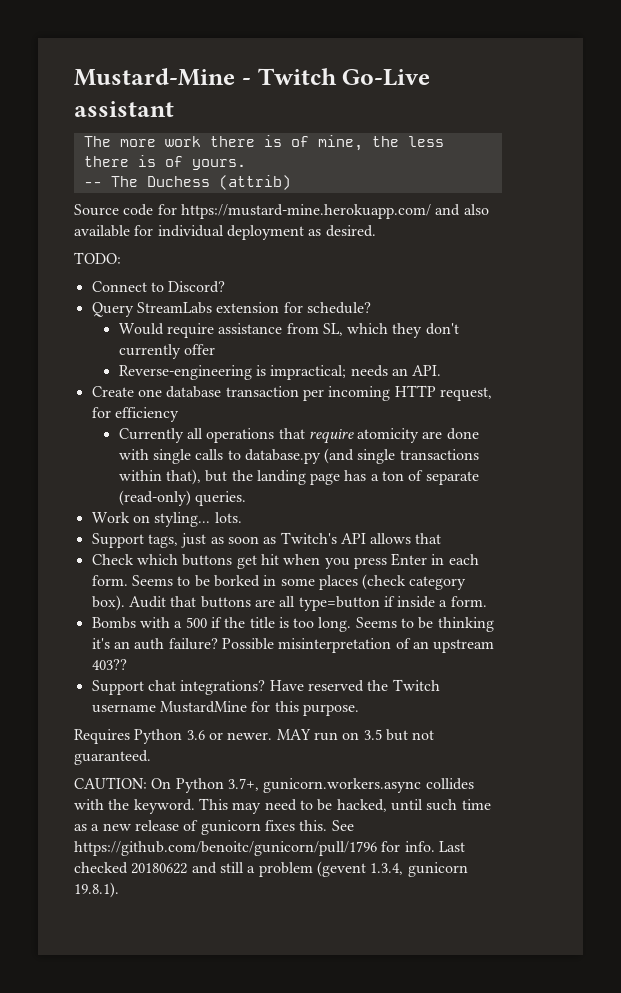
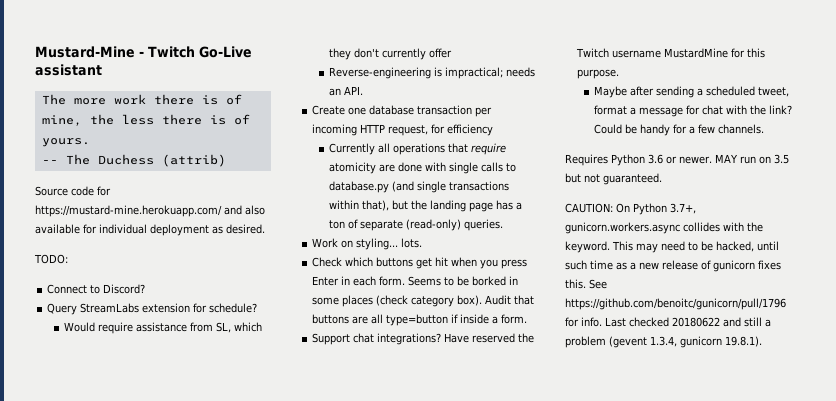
[91,532,442,548] // Support tags, just as soon as Twitch's API allows that -> (423, 243) none
[91,617,494,632] [91,638,495,653] [91,659,127,670] // Bombs with a 500 if the title is too long. Seems to be thinking it's an auth failure? Possible misinterpretation of an upstream 403?? -> (528, 319) none
(359, 710) none -> [593,86,789,98] [593,105,792,117] [593,124,764,136] // Maybe after sending a scheduled tweet, format a message for chat with the link? Could be handy for a few channels.

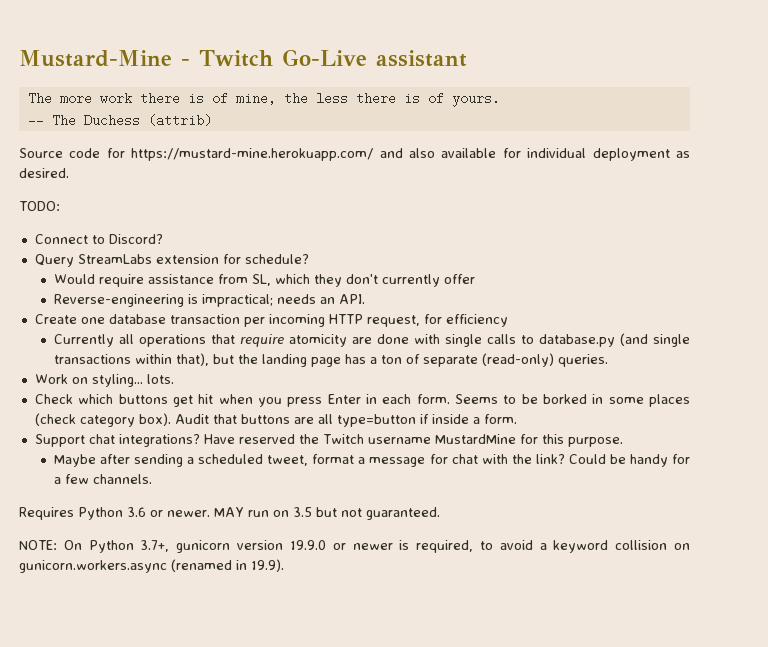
[565,203,613,213] CAUTION: -> [19,540,57,550] NOTE:
[565,222,763,234] [565,241,779,253] [565,260,781,272] [565,279,607,289] [565,298,786,310] [565,317,771,327] [565,336,762,348] gunicorn.workers.async collides with the keyword. This may need to be hacked, until such time as a new release of gunicorn fixes this. See https://github.com/benoitc/gunicorn/pull/1796 for info. Last checked 20180622 and still a problem (gevent 1.3.4, gunicorn 19.8.1). -> [176,540,690,553] [19,559,284,573] gunicorn version 19.9.0 or newer is required, to avoid a keyword collision on gunicorn.workers.async (renamed in 19.9).

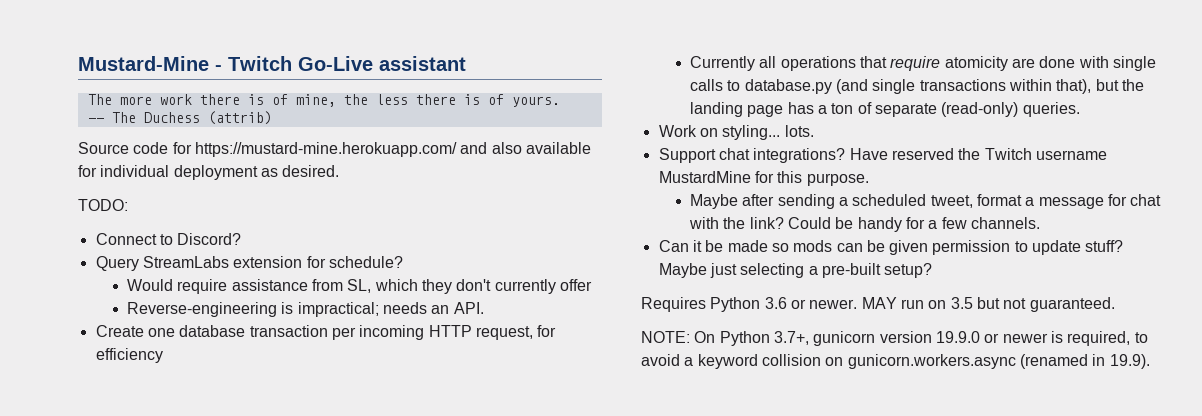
[34,394,690,407] [34,413,517,427] // Check which buttons get hit when you press Enter in each form. Seems to be borked in some places (check category box). Audit that buttons are all type=button if inside a form. -> (814, 131) none
(152, 479) none -> [658,240,1124,255] [658,263,933,278] // Can it be made so mods can be given permission to update stuff? Maybe just selecting a pre-built setup?

